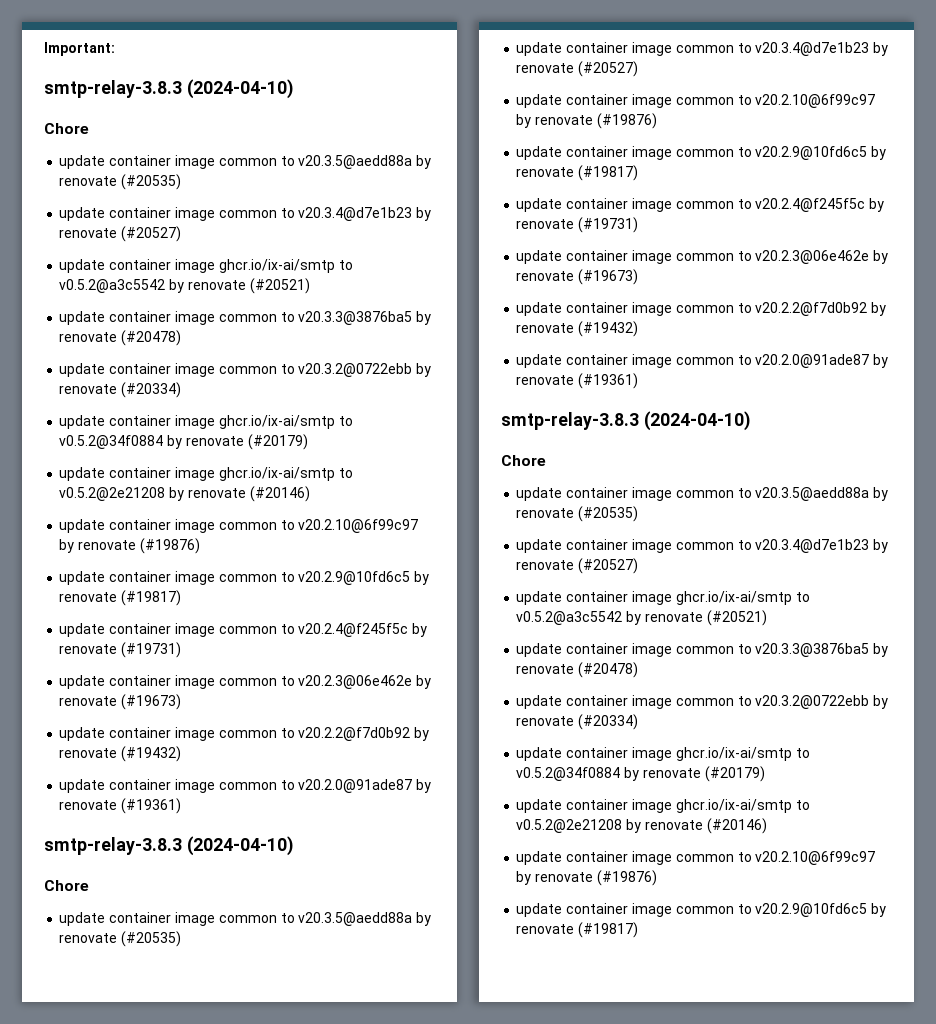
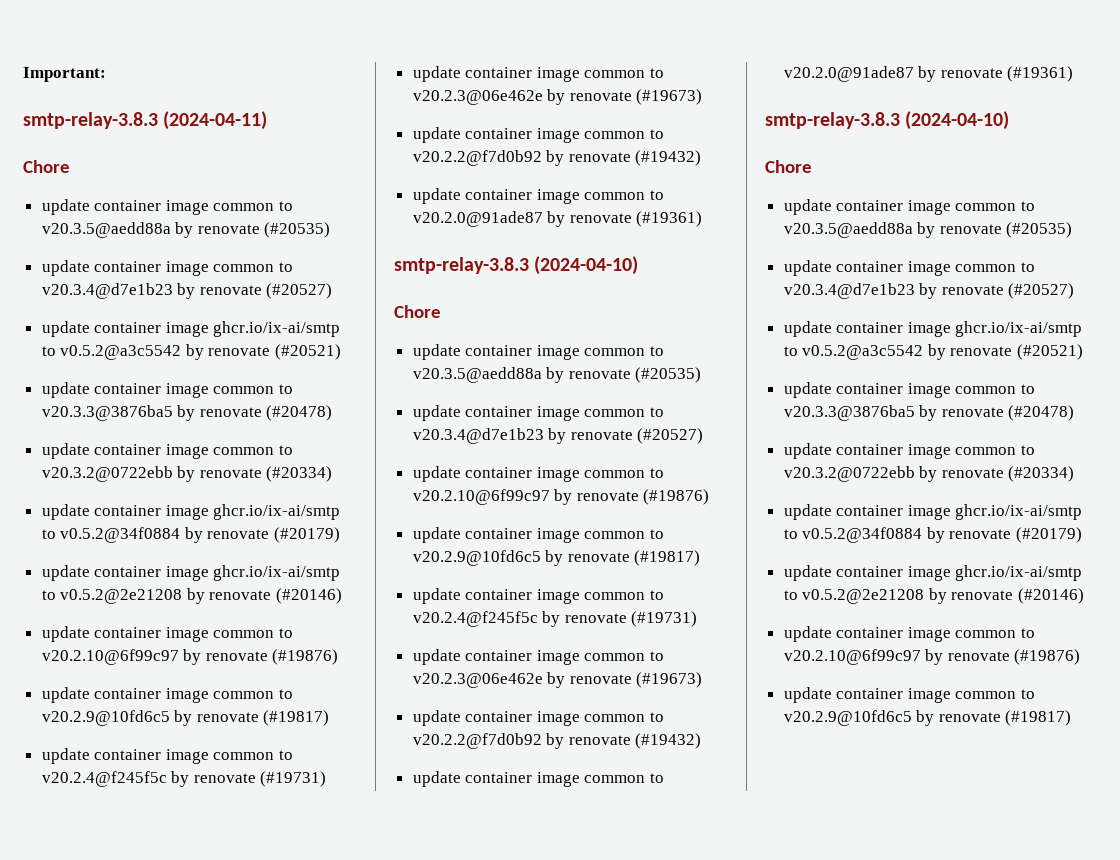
[186,79,293,99] (2024-04-10) -> [163,111,268,130] (2024-04-11)

